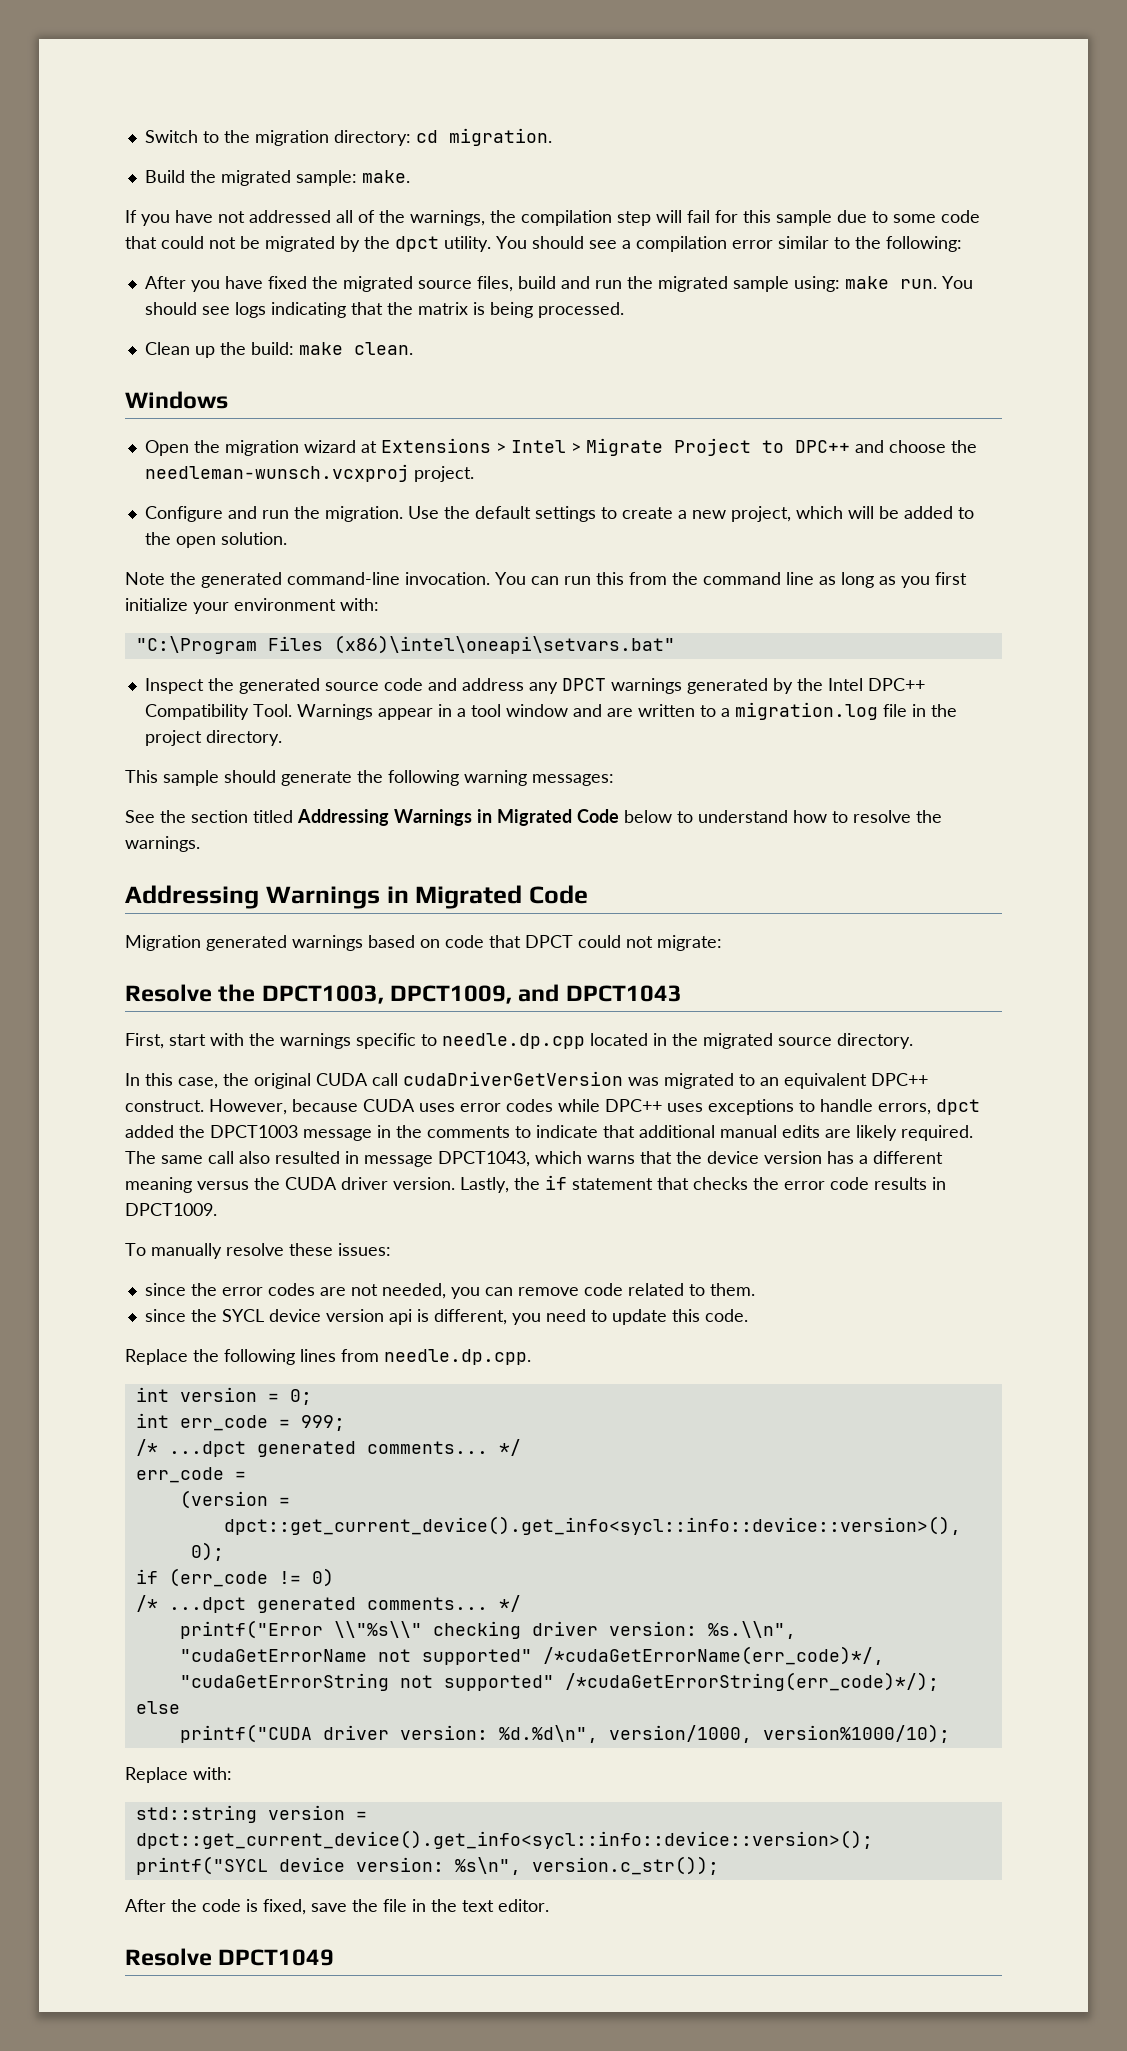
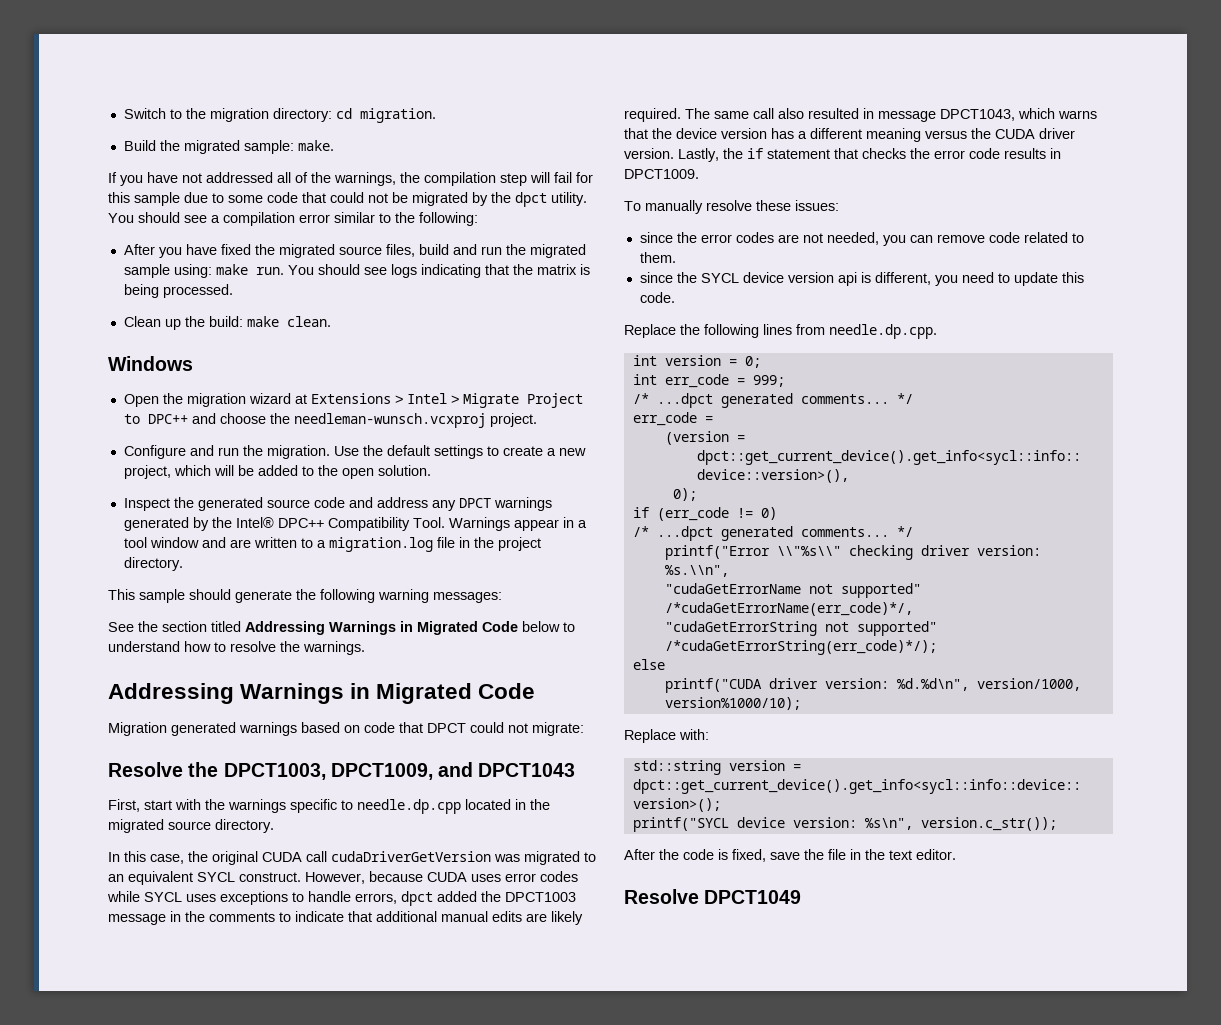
[125,572,967,588] [125,598,379,614] [135,635,675,654] // Note the generated command-line invocation. You can run this from the command line as long as you first initialize your environment with: // "C:\Program Files (x86)\intel\oneapi\setvars.bat" -> (431, 470) none
[827,678,863,691] Intel -> [235,517,274,528] Intel®
[871,1073,928,1086] DPC++ -> [197,872,235,882] SYCL
[605,1099,662,1112] DPC++ -> [144,892,182,902] SYCL

